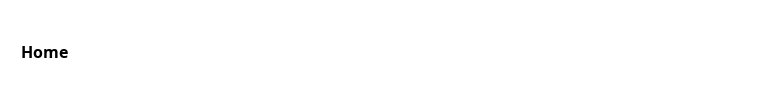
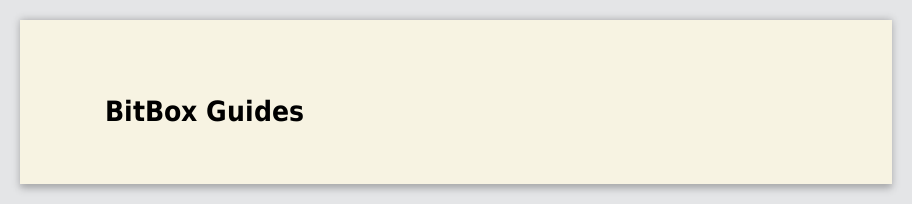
[21,46,68,58] Home -> [105,99,304,122] BitBox Guides

